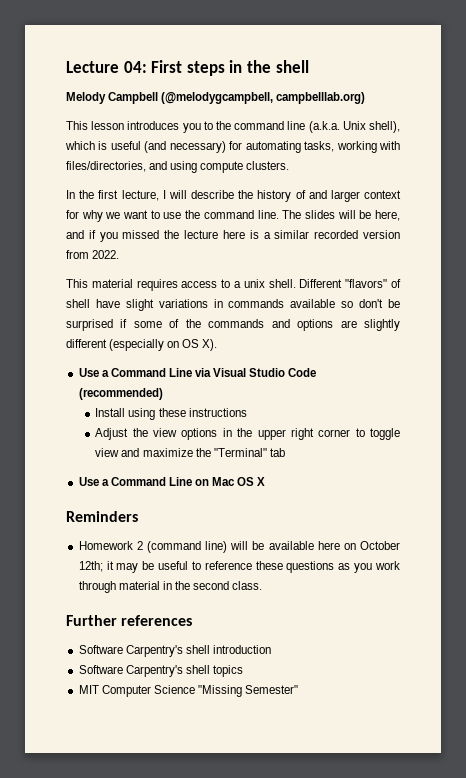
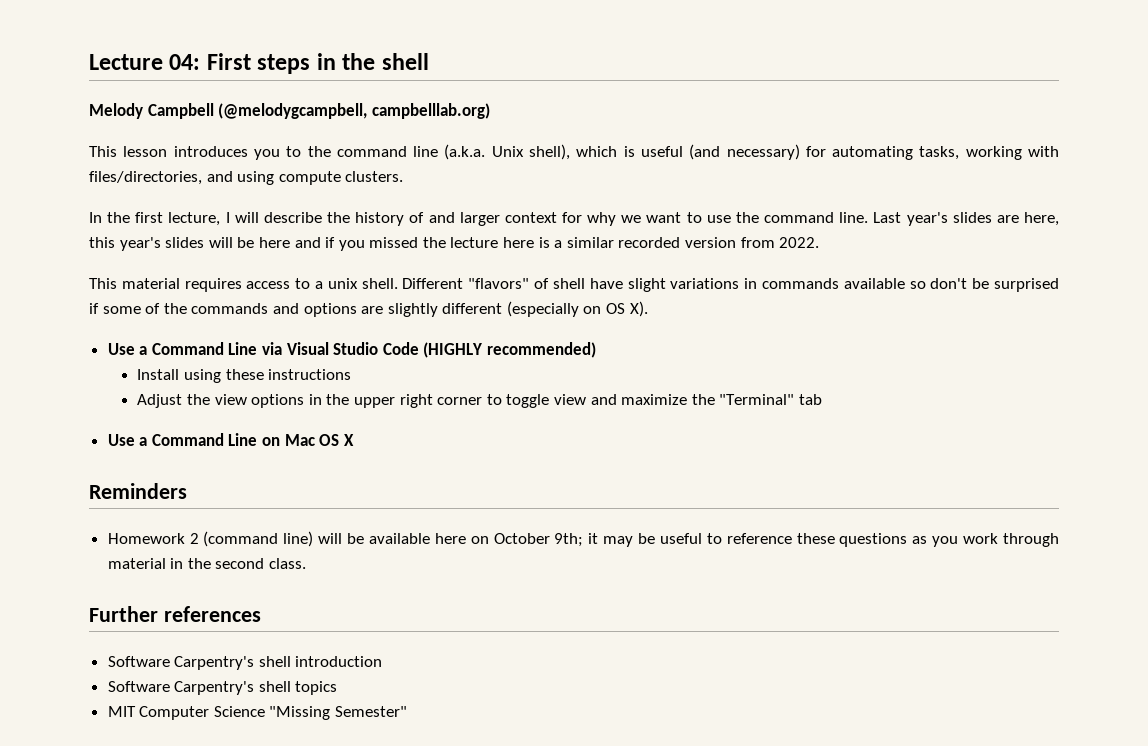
[282,210,302,219] The -> [873,212,1060,226] [89,237,161,251] Last year's slides are here, this year's
[374,210,400,221] here, -> [258,237,290,248] here
[78,388,163,400] (recommended) -> [423,342,597,358] (HIGHLY recommended)
[78,561,103,572] 12th; -> [554,533,584,547] 9th;

